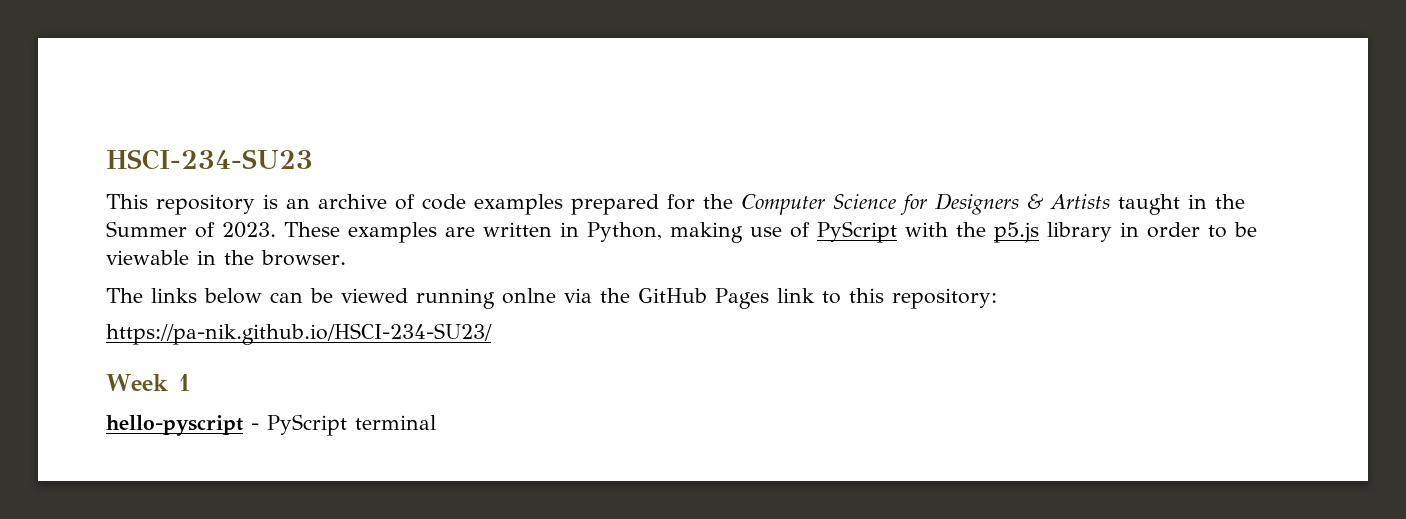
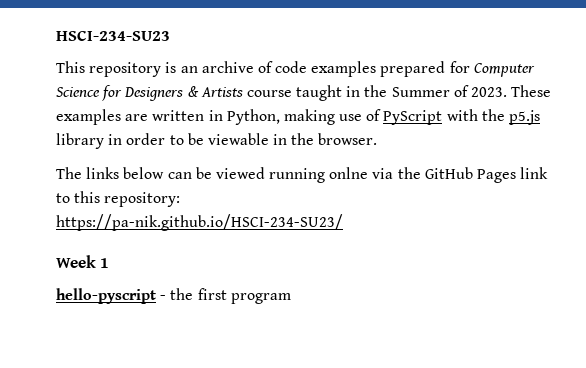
[703,194,733,209] the -> (470, 67) none
(1110, 201) none -> [246,90,292,97] course
[267,414,436,436] PyScript terminal -> [170,288,291,304] the first program

